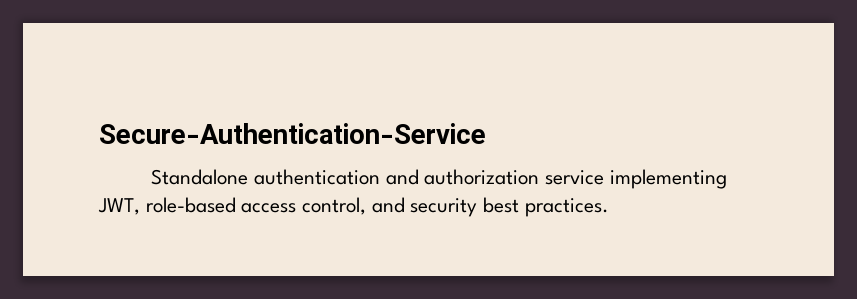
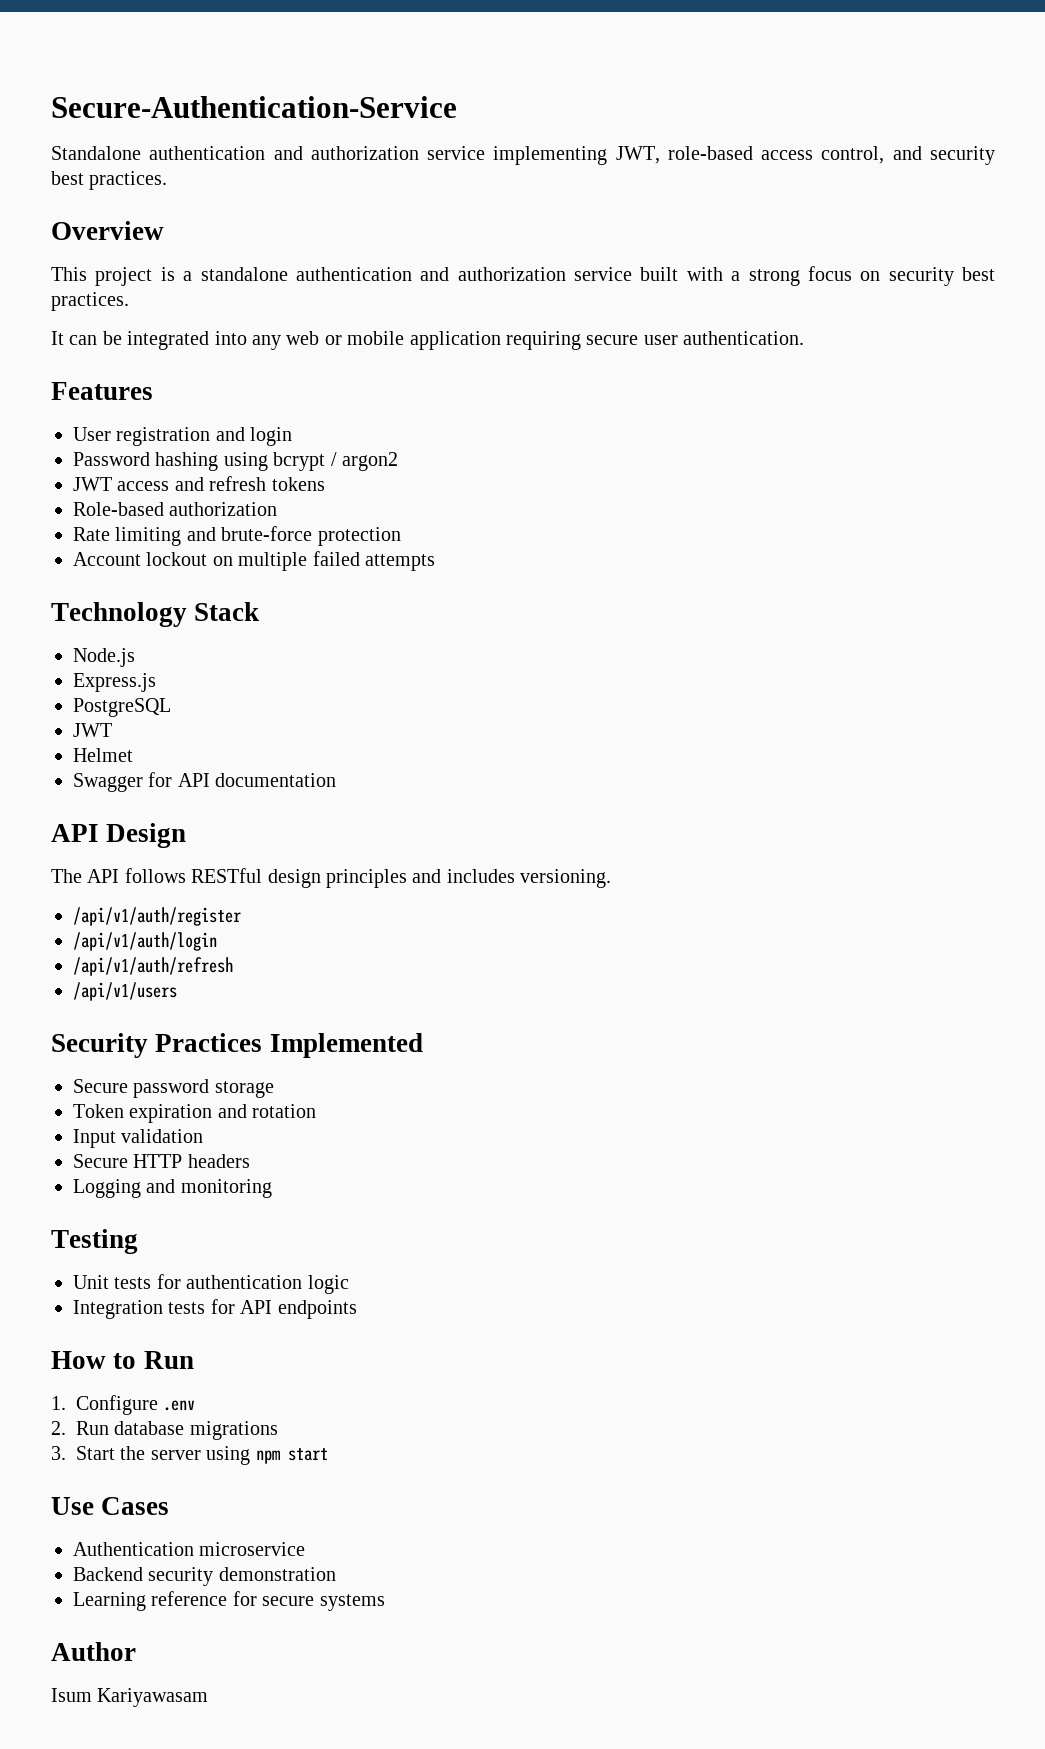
(609, 207) none -> [51,221,164,240] [51,266,995,286] [51,292,129,311] [51,331,805,350] [51,382,153,400] [73,427,293,446] [73,452,398,471] [73,476,325,491] [73,502,278,516] [73,526,401,546] [73,551,435,571] [51,602,260,627] [73,648,135,667] [73,673,156,692] [73,698,171,717] [73,723,112,737] [73,748,133,762] [73,772,337,792] [51,823,187,848] [51,868,612,888] [73,907,241,926] [73,932,217,951] [73,957,233,976] [73,982,177,1001] [51,1033,423,1058] [73,1079,274,1098] [73,1104,317,1123] [73,1129,204,1148] [73,1154,250,1168] [73,1179,272,1198] [51,1229,138,1254] [73,1274,349,1294] [73,1299,357,1319] [51,1351,194,1369] [51,1395,196,1415] [51,1421,278,1440] [51,1446,328,1465] [51,1497,170,1515] [73,1542,306,1556] [73,1567,336,1586] [73,1591,385,1611] [51,1642,136,1661] [51,1688,209,1707] // Overview // This project is a standalone authentication and authorization service built with a strong focus on security best practices. // It can be integrated into any web or mobile application requiring secure user authentication. // Features // User registration and login // Password hashing using bcrypt / argon2 // JWT access and refresh tokens // Role-based authorization // Rate limiting and brute-force protection // Account lockout on multiple failed attempts // Technology Stack // Node.js // Express.js // PostgreSQL // JWT // Helmet // Swagger for API documentation // API Design // The API follows RESTful design principles and includes versioning. // /api/v1/auth/register // /api/v1/auth/login // /api/v1/auth/refresh // /api/v1/users // Security Practices Implemented // Secure password storage // Token expiration and rotation // Input validation // Secure HTTP headers // Logging and monitoring // Testing // Unit tests for authentication logic // Integration tests for API endpoints // How to Run // 1. Configure .env // 2. Run database migrations // 3. Start the server using npm start // Use Cases // Authentication microservice // Backend security demonstration // Learning reference for secure systems // Author // Isum Kariyawasam

